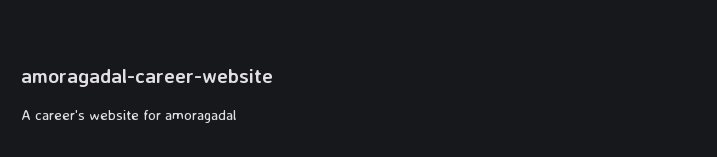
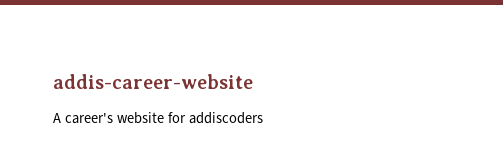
[21,69,273,87] amoragadal-career-website -> [53,74,253,89] addis-career-website
[165,110,237,123] amoragadal -> [188,112,263,124] addiscoders

